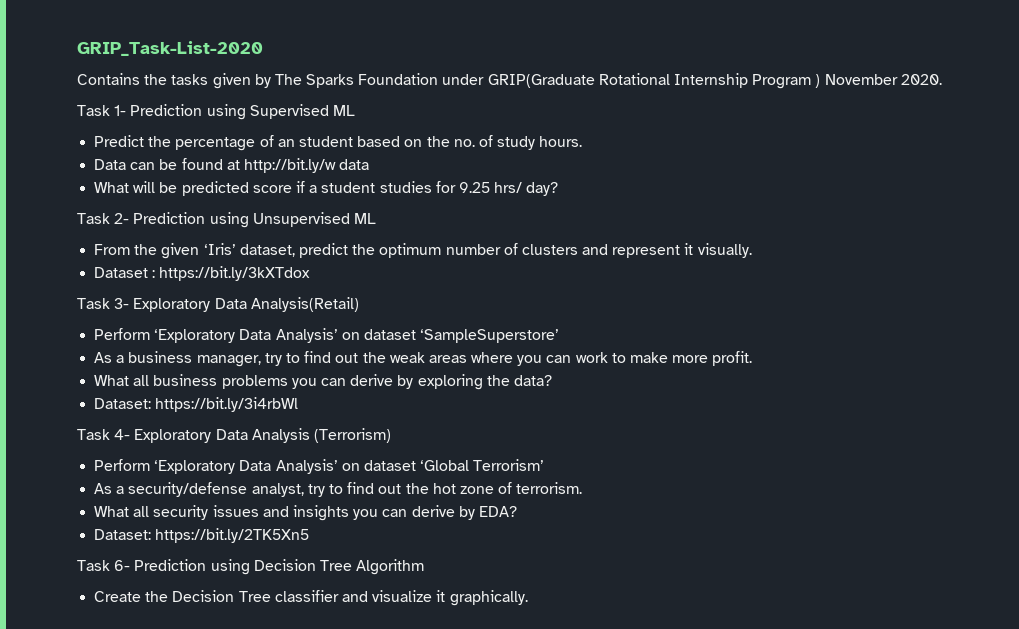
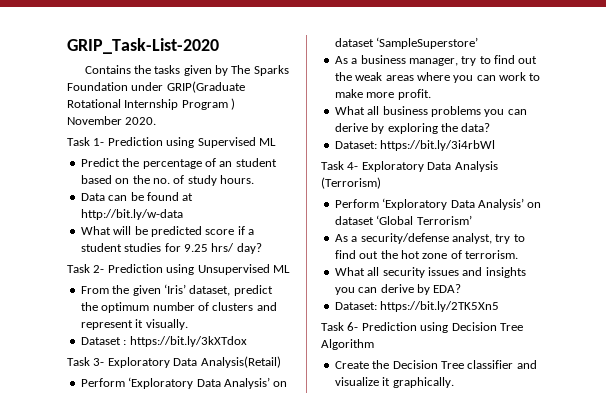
[243,158,370,173] http://bit.ly/w data -> [80,209,183,220] http://bit.ly/w-data

